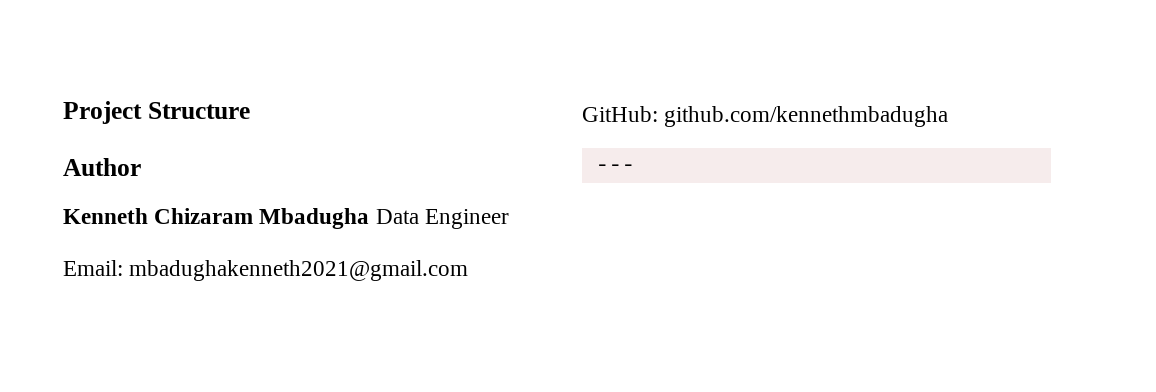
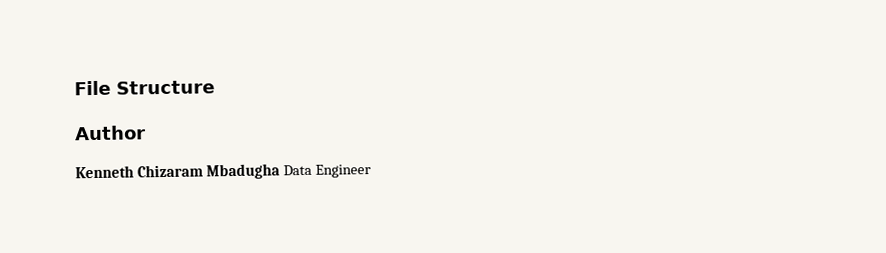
[63,101,142,124] Project -> [74,80,111,96] File
[63,260,469,281] [582,106,949,127] [595,164,635,171] // Email: mbadughakenneth2021@gmail.com GitHub: github.com/kennethmbadugha // --- -> (371, 171) none

